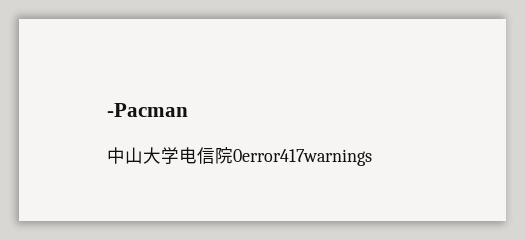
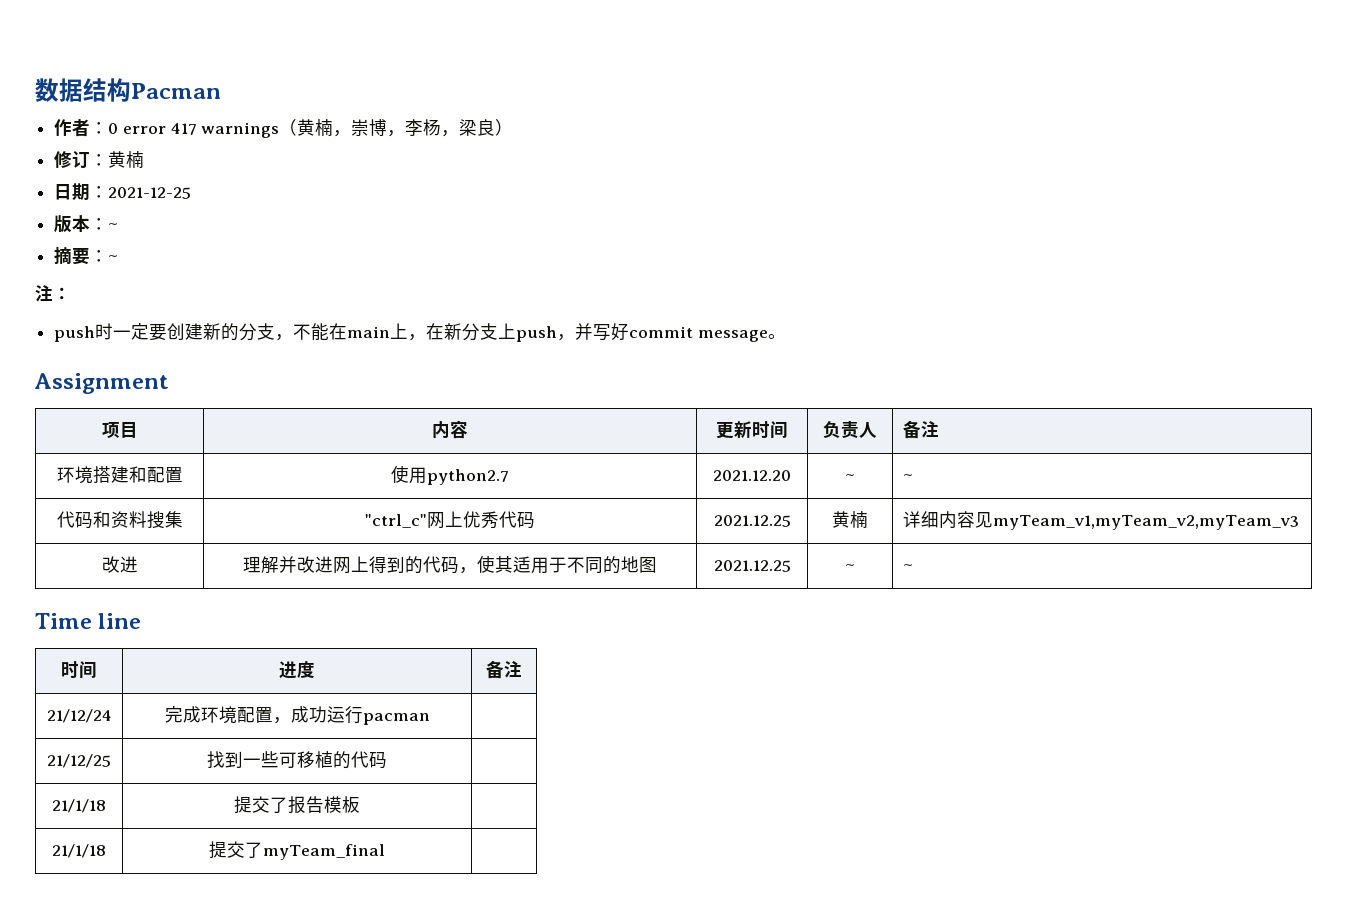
[107,103,188,117] [107,147,372,166] -Pacman // 中山大学电信院0error417warnings -> [35,78,221,102] [54,119,514,138] [54,151,145,169] [54,183,192,201] [54,215,119,233] [54,247,119,265] [35,285,71,302] [54,323,786,342] [34,373,169,394] [101,422,138,438] [432,420,468,439] [716,421,788,439] [823,421,877,439] [902,420,939,439] [56,466,183,484] [391,465,509,485] [713,470,791,481] [845,474,855,481] [902,474,913,481] [56,511,183,529] [365,511,535,529] [713,515,791,527] [832,511,868,529] [902,511,1299,530] [101,556,138,573] [243,555,657,574] [713,560,791,572] [845,564,855,571] [902,564,913,571] [35,613,142,629] [61,661,97,679] [279,661,315,679] [486,660,522,679] [46,709,112,723] [164,706,430,725] [47,754,111,768] [207,751,387,769] [52,799,106,813] [234,796,360,814] [52,844,106,858] [209,841,386,860] 数据结构Pacman // 作者：0 error 417 warnings（黄楠，崇博，李杨，梁良） // 修订：黄楠 // 日期：2021-12-25 // 版本：~ // 摘要：~ // 注： // push时一定要创建新的分支，不能在main上，在新分支上push，并写好commit message。 // Assignment // 项目 | 内容 | 更新时间 | 负责人 | 备注 // 环境搭建和配置 | 使用python2.7 | 2021.12.20 | ~ | ~ // 代码和资料搜集 | "ctrl_c"网上优秀代码 | 2021.12.25 | 黄楠 | 详细内容见myTeam_v1,myTeam_v2,myTeam_v3 // 改进 | 理解并改进网上得到的代码，使其适用于不同的地图 | 2021.12.25 | ~ | ~ // Time line // 时间 | 进度 | 备注 // 21/12/24 | 完成环境配置，成功运行pacman | // 21/12/25 | 找到一些可移植的代码 | // 21/1/18 | 提交了报告模板 | // 21/1/18 | 提交了myTeam_final |

